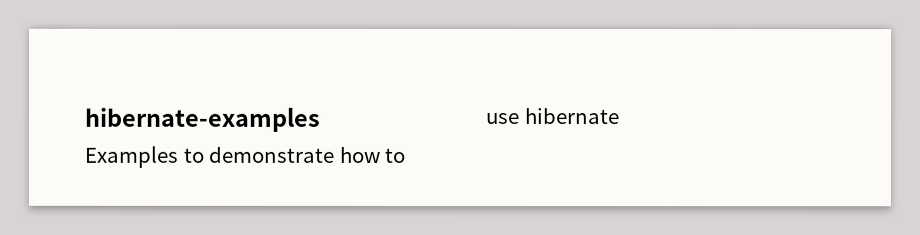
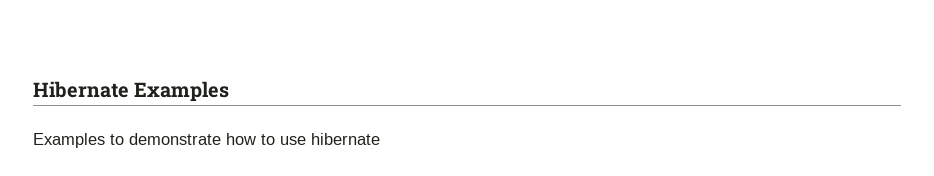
[84,106,321,132] hibernate-examples -> [33,81,230,102] Hibernate Examples

